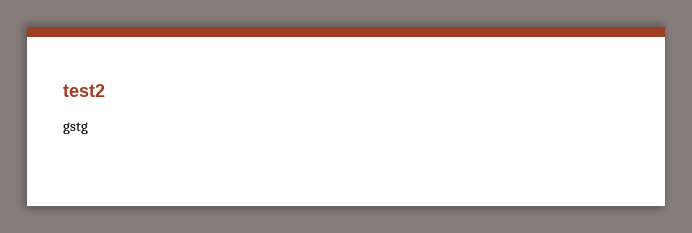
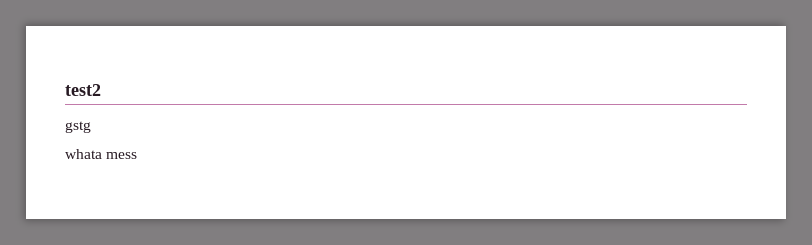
(88, 128) none -> [65,149,138,159] // whata mess

